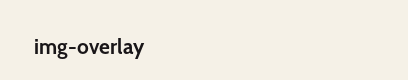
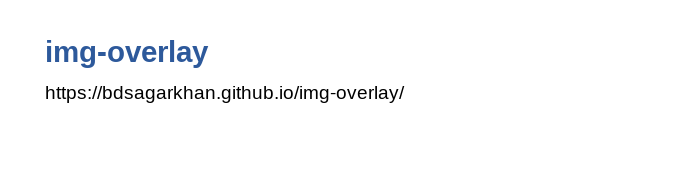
(145, 48) none -> [45,86,405,103] // https://bdsagarkhan.github.io/img-overlay/

